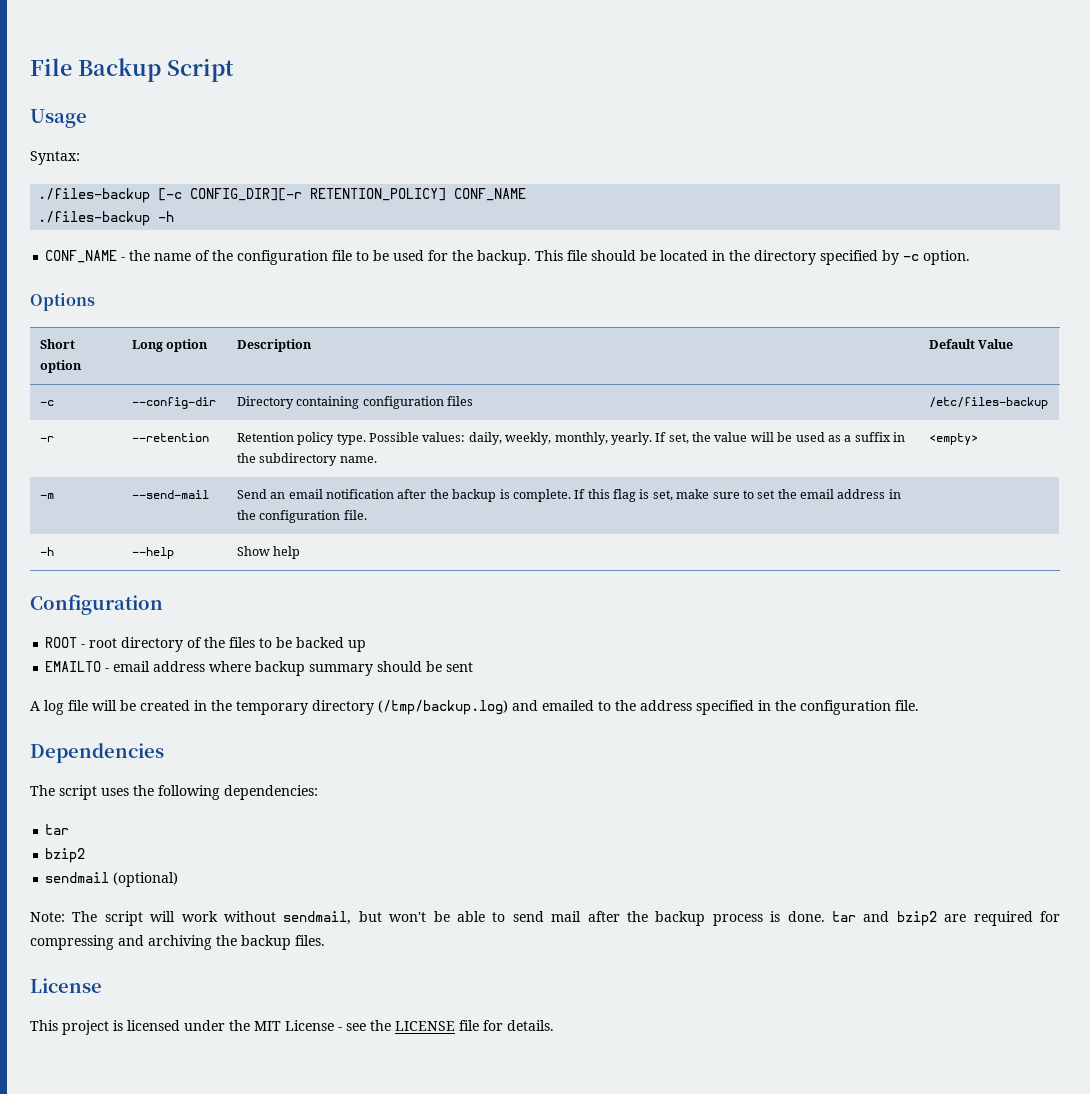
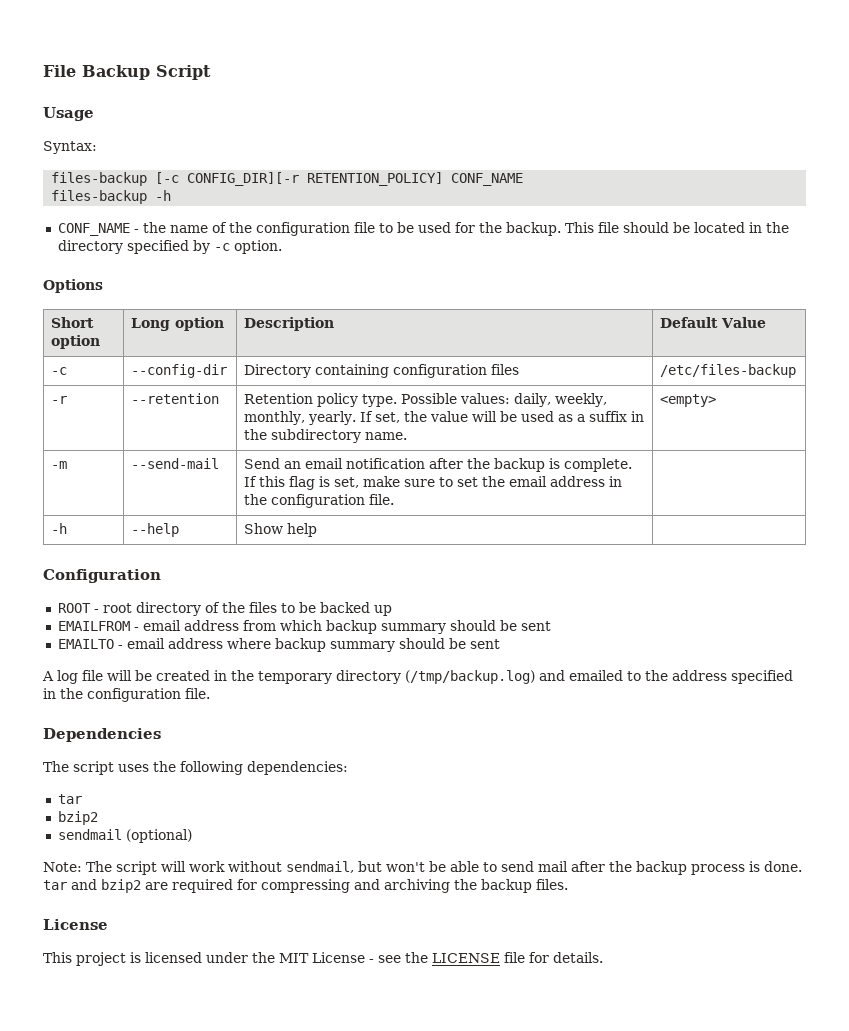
[38,188,151,203] ./files-backup -> [51,172,148,186] files-backup
[38,211,151,226] ./files-backup -> [51,190,148,204] files-backup
(367, 646) none -> [57,620,551,634] // EMAILFROM - email address from which backup summary should be sent

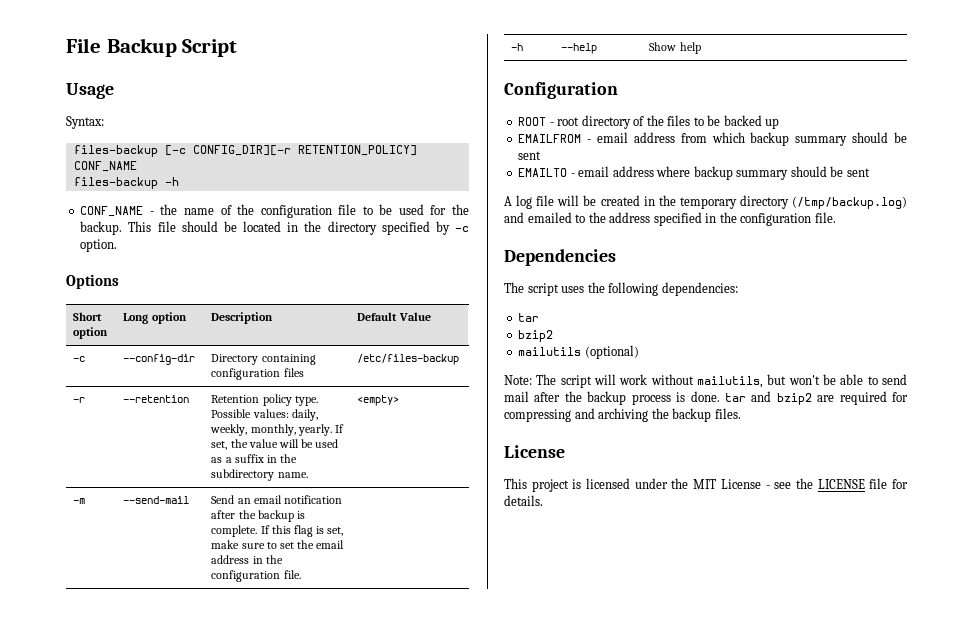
[57,829,122,840] sendmail -> [518,347,582,356] mailutils
[286,861,354,873] sendmail, -> [697,376,763,388] mailutils,

